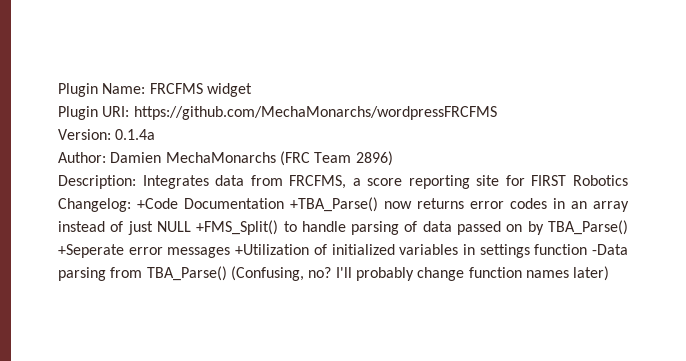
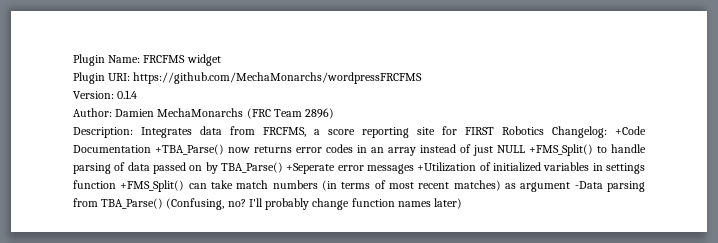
[115,129,156,140] 0.1.4a -> [117,90,138,99] 0.1.4
(588, 249) none -> [120,180,571,192] +FMS_Split() can take match numbers (in terms of most recent matches) as argument

